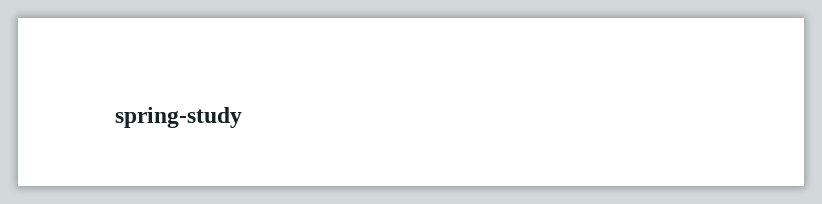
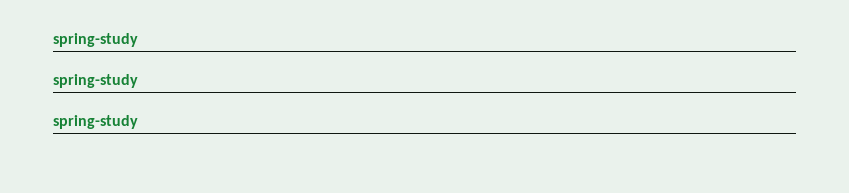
[115,107,242,128] spring-study -> [53,33,138,47] [53,74,138,88] [53,115,138,129] spring-study // spring-study // spring-study

